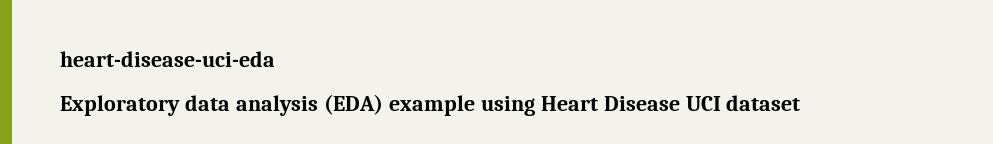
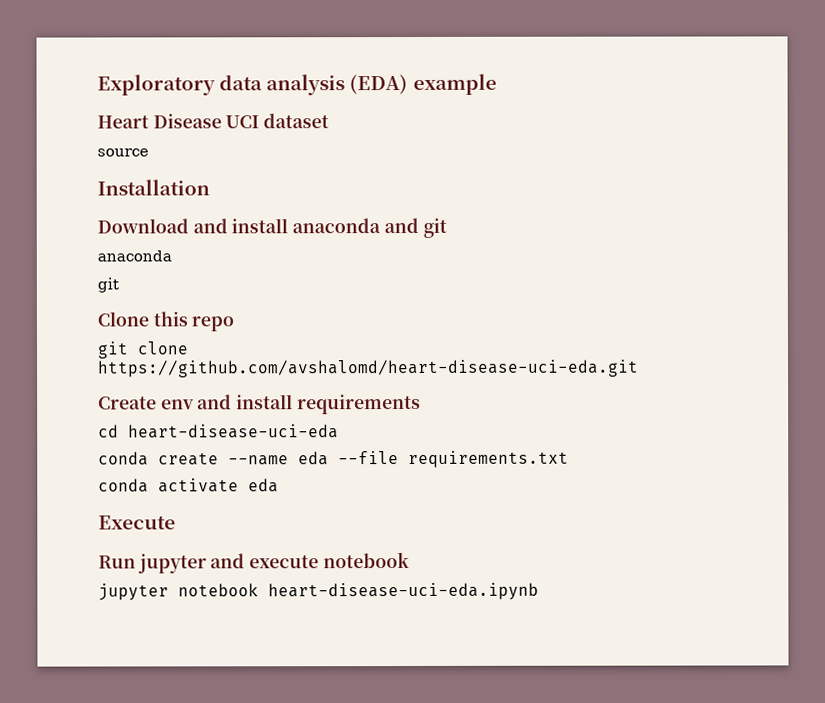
[60,51,275,67] heart-disease-uci-eda // -> (97, 85) none
[480,96,535,116] using -> (497, 84) //
(801, 103) none -> [97,148,149,157] [97,179,210,196] [97,217,447,238] [97,250,172,262] [97,277,119,293] [97,311,235,332] [97,341,189,359] [98,359,639,378] [98,393,421,415] [98,424,339,439] [98,450,569,469] [98,478,279,493] [98,515,176,530] [98,552,410,574] [98,582,539,601] // source // Installation // Download and install anaconda and git // anaconda // git // Clone this repo // git clone https://github.com/avshalomd/heart-disease-uci-eda.git // Create env and install requirements // cd heart-disease-uci-eda // conda create --name eda --file requirements.txt // conda activate eda // Execute // Run jupyter and execute notebook // jupyter notebook heart-disease-uci-eda.ipynb

